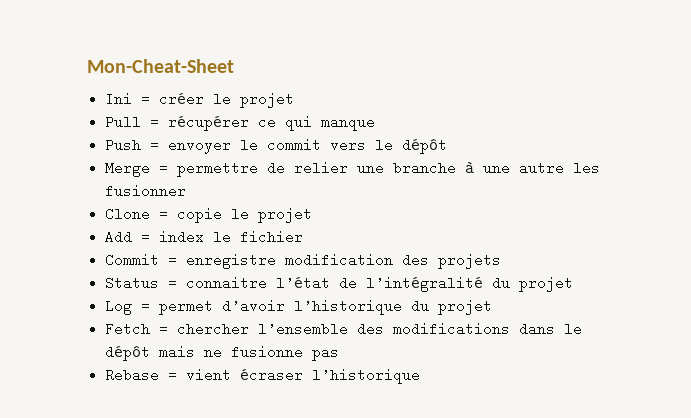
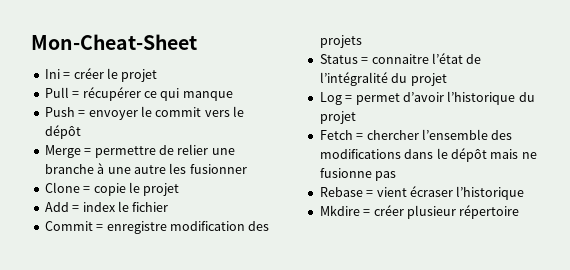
(421, 376) none -> [319,205,520,219] // Mkdire = créer plusieur répertoire

